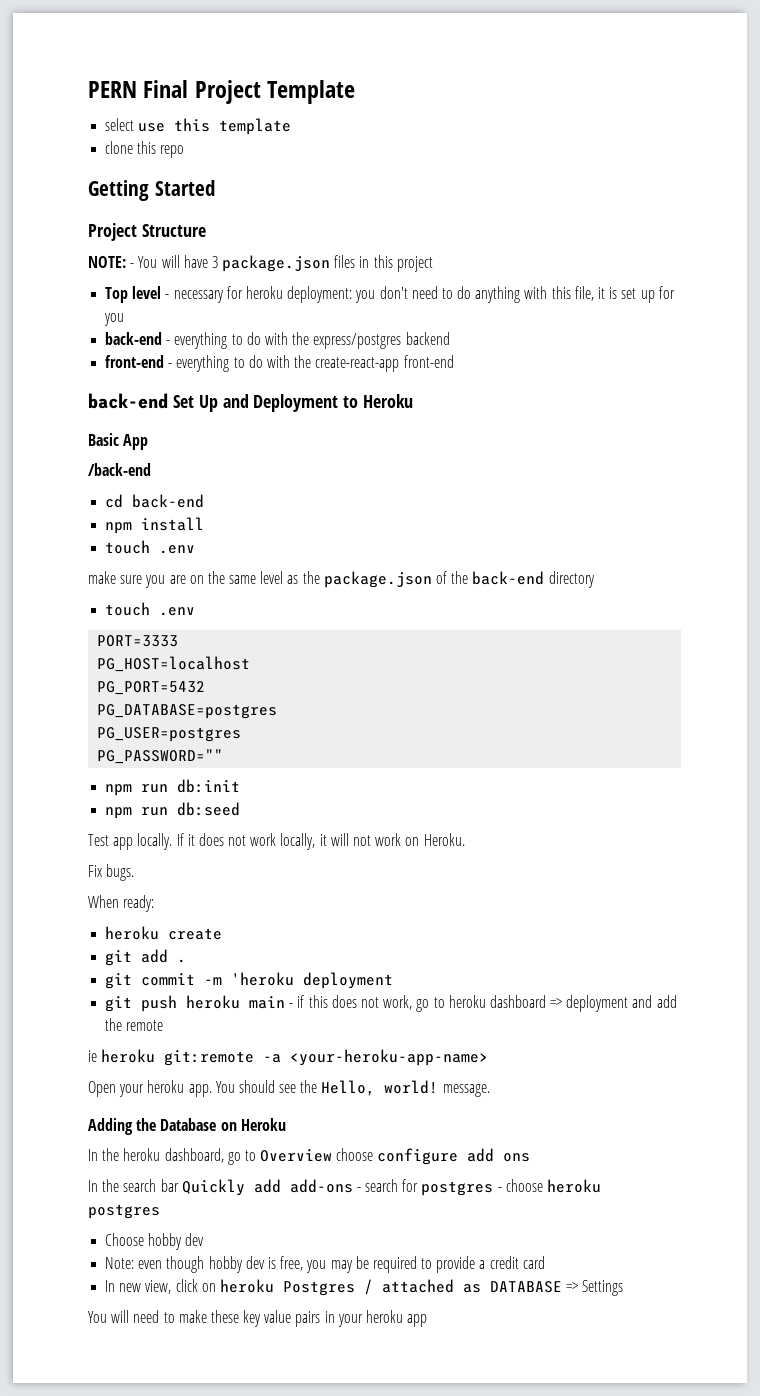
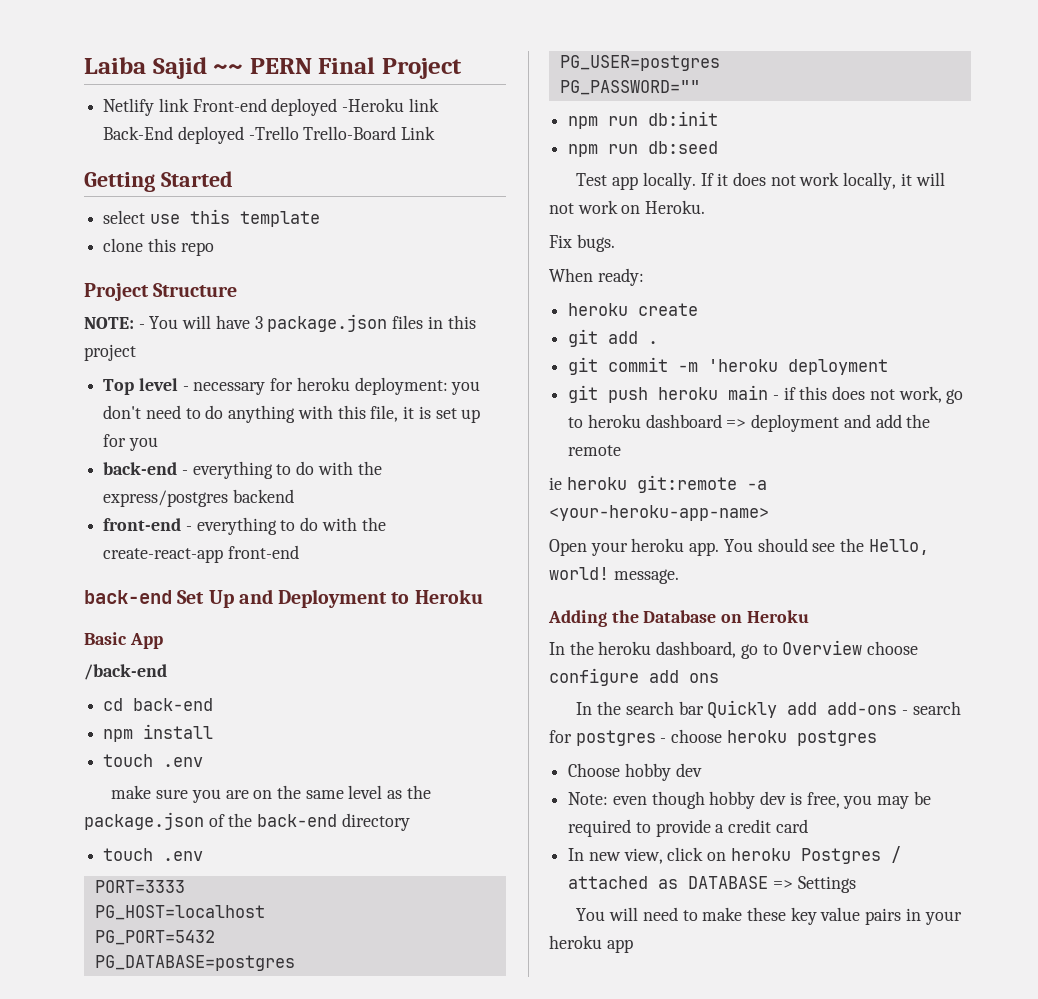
(88, 89) none -> [84,57,244,79] Laiba Sajid ~~
[267,80,356,104] Template -> [103,98,439,116] [103,126,436,144] [84,171,233,192] // Netlify link Front-end deployed -Heroku link Back-End deployed -Trello Trello-Board Link // Getting Started
[88,180,215,201] // Getting Started -> (214, 249) none

